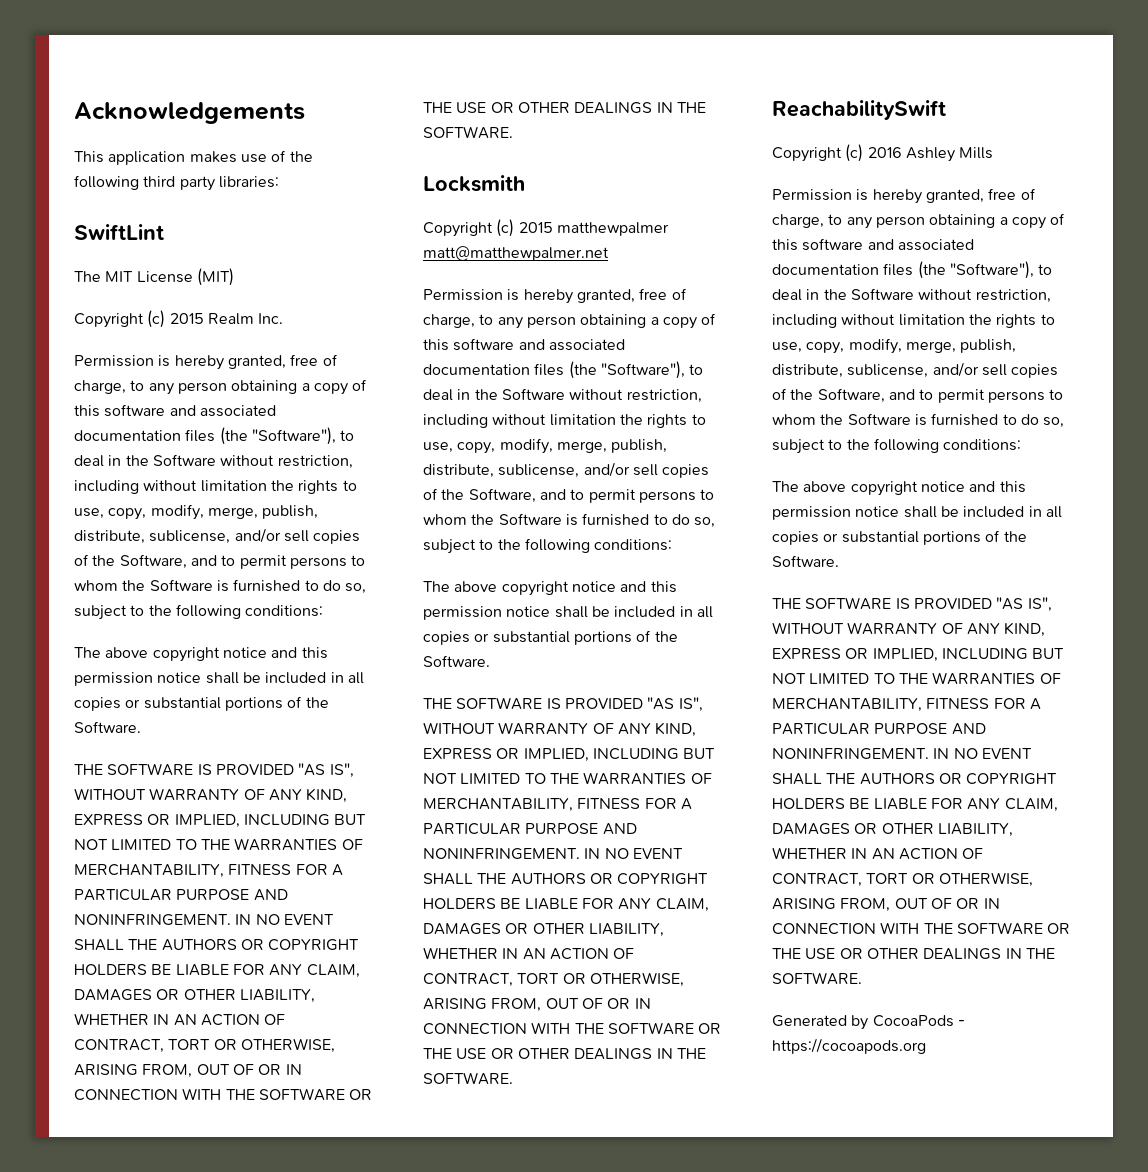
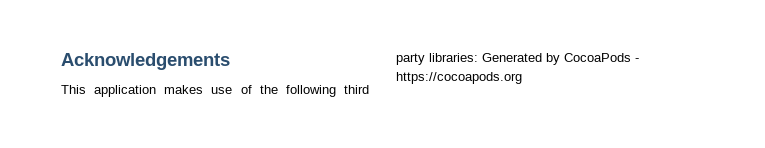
[74,224,164,240] [74,268,234,286] [74,310,284,328] [74,354,338,370] [74,379,368,395] [74,404,276,417] [74,427,355,445] [74,454,353,469] [74,480,357,494] [74,504,319,520] [74,528,361,544] [74,554,366,569] [74,579,367,594] [74,604,324,620] [74,647,328,662] [74,672,364,686] [74,696,329,711] [74,721,141,733] [74,763,354,778] [74,788,348,803] [74,814,367,828] [74,838,363,851] [74,864,343,878] [74,889,288,901] [74,914,334,926] [74,939,360,951] [74,964,360,978] [74,989,315,1003] [74,1013,286,1026] [74,1038,335,1053] [74,1064,302,1078] [74,1088,373,1101] [423,102,706,114] [423,126,513,139] [423,175,525,192] [423,219,669,237] [423,246,609,261] [423,288,687,304] [423,313,717,329] [423,338,625,351] [423,361,704,379] [423,388,702,403] [423,414,706,428] [423,438,668,454] [423,462,710,478] [423,488,715,503] [423,513,716,528] [423,538,673,554] [423,581,677,596] [423,606,713,620] [423,630,678,645] [423,655,490,667] [423,697,703,712] [423,722,697,737] [423,748,716,762] [423,772,712,785] [423,798,692,812] [423,823,637,835] [423,848,683,860] [423,873,709,885] [423,898,709,912] [423,923,664,937] [423,947,635,960] [423,972,684,987] [423,998,651,1012] [423,1022,722,1035] [423,1048,706,1060] [423,1072,513,1085] [772,100,946,120] [772,144,994,162] [772,188,1036,204] [772,213,1066,229] [772,238,974,251] [772,261,1053,279] [772,288,1051,303] [772,314,1055,328] [772,338,1017,354] [772,362,1059,378] [772,388,1064,403] [772,413,1065,428] [772,438,1022,454] [772,481,1026,496] [772,506,1062,520] [772,530,1027,545] [772,555,839,567] [772,597,1052,612] [772,622,1046,637] [772,648,1065,662] [772,672,1061,685] [772,698,1041,712] [772,723,986,735] [772,748,1032,760] [772,773,1058,785] [772,798,1058,812] [772,823,1013,837] [772,847,984,860] [772,872,1033,887] [772,898,1000,912] [772,922,1071,935] [772,948,1055,960] [772,972,862,985] // SwiftLint // The MIT License (MIT) // Copyright (c) 2015 Realm Inc. // Permission is hereby granted, free of charge, to any person obtaining a copy of this software and associated documentation files (the "Software"), to deal in the Software without restriction, including without limitation the rights to use, copy, modify, merge, publish, distribute, sublicense, and/or sell copies of the Software, and to permit persons to whom the Software is furnished to do so, subject to the following conditions: // The above copyright notice and this permission notice shall be included in all copies or substantial portions of the Software. // THE SOFTWARE IS PROVIDED "AS IS", WITHOUT WARRANTY OF ANY KIND, EXPRESS OR IMPLIED, INCLUDING BUT NOT LIMITED TO THE WARRANTIES OF MERCHANTABILITY, FITNESS FOR A PARTICULAR PURPOSE AND NONINFRINGEMENT. IN NO EVENT SHALL THE AUTHORS OR COPYRIGHT HOLDERS BE LIABLE FOR ANY CLAIM, DAMAGES OR OTHER LIABILITY, WHETHER IN AN ACTION OF CONTRACT, TORT OR OTHERWISE, ARISING FROM, OUT OF OR IN CONNECTION WITH THE SOFTWARE OR THE USE OR OTHER DEALINGS IN THE SOFTWARE. // Locksmith // Copyright (c) 2015 matthewpalmer matt@matthewpalmer.net // Permission is hereby granted, free of charge, to any person obtaining a copy of this software and associated documentation files (the "Software"), to deal in the Software without restriction, including without limitation the rights to use, copy, modify, merge, publish, distribute, sublicense, and/or sell copies of the Software, and to permit persons to whom the Software is furnished to do so, subject to the following conditions: // The above copyright notice and this permission notice shall be included in all copies or substantial portions of the Software. // THE SOFTWARE IS PROVIDED "AS IS", WITHOUT WARRANTY OF ANY KIND, EXPRESS OR IMPLIED, INCLUDING BUT NOT LIMITED TO THE WARRANTIES OF MERCHANTABILITY, FITNESS FOR A PARTICULAR PURPOSE AND NONINFRINGEMENT. IN NO EVENT SHALL THE AUTHORS OR COPYRIGHT HOLDERS BE LIABLE FOR ANY CLAIM, DAMAGES OR OTHER LIABILITY, WHETHER IN AN ACTION OF CONTRACT, TORT OR OTHERWISE, ARISING FROM, OUT OF OR IN CONNECTION WITH THE SOFTWARE OR THE USE OR OTHER DEALINGS IN THE SOFTWARE. // ReachabilitySwift // Copyright (c) 2016 Ashley Mills // Permission is hereby granted, free of charge, to any person obtaining a copy of this software and associated documentation files (the "Software"), to deal in the Software without restriction, including without limitation the rights to use, copy, modify, merge, publish, distribute, sublicense, and/or sell copies of the Software, and to permit persons to whom the Software is furnished to do so, subject to the following conditions: // The above copyright notice and this permission notice shall be included in all copies or substantial portions of the Software. // THE SOFTWARE IS PROVIDED "AS IS", WITHOUT WARRANTY OF ANY KIND, EXPRESS OR IMPLIED, INCLUDING BUT NOT LIMITED TO THE WARRANTIES OF MERCHANTABILITY, FITNESS FOR A PARTICULAR PURPOSE AND NONINFRINGEMENT. IN NO EVENT SHALL THE AUTHORS OR COPYRIGHT HOLDERS BE LIABLE FOR ANY CLAIM, DAMAGES OR OTHER LIABILITY, WHETHER IN AN ACTION OF CONTRACT, TORT OR OTHERWISE, ARISING FROM, OUT OF OR IN CONNECTION WITH THE SOFTWARE OR THE USE OR OTHER DEALINGS IN THE SOFTWARE. // -> (478, 57) none

